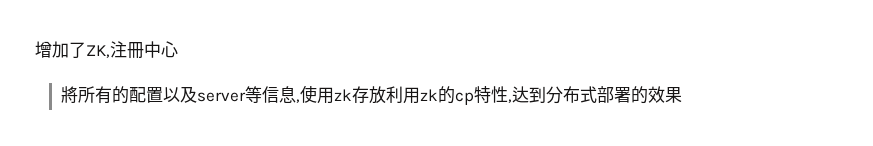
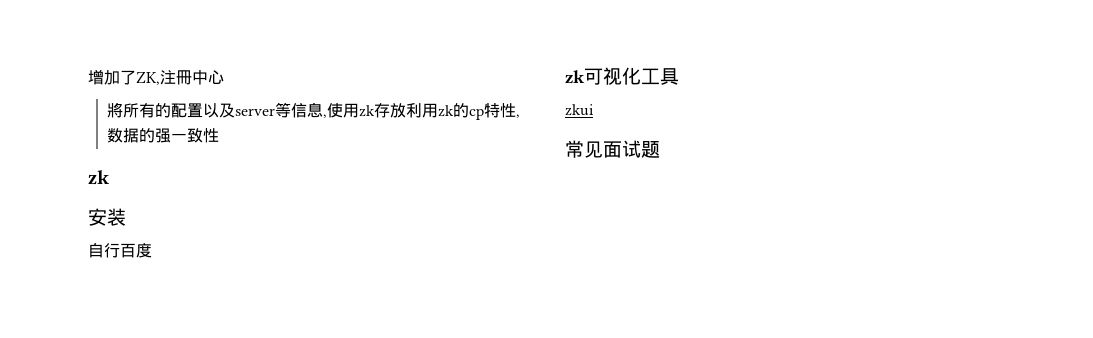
[512,86,683,104] 达到分布式部署的效果 -> [107,128,220,143] [88,170,110,185] [88,208,126,226] [88,243,152,258] [565,67,679,85] [565,104,594,116] [565,140,660,158] 数据的强一致性 // zk // 安装 // 自行百度 // zk可视化工具 // zkui // 常见面试题

